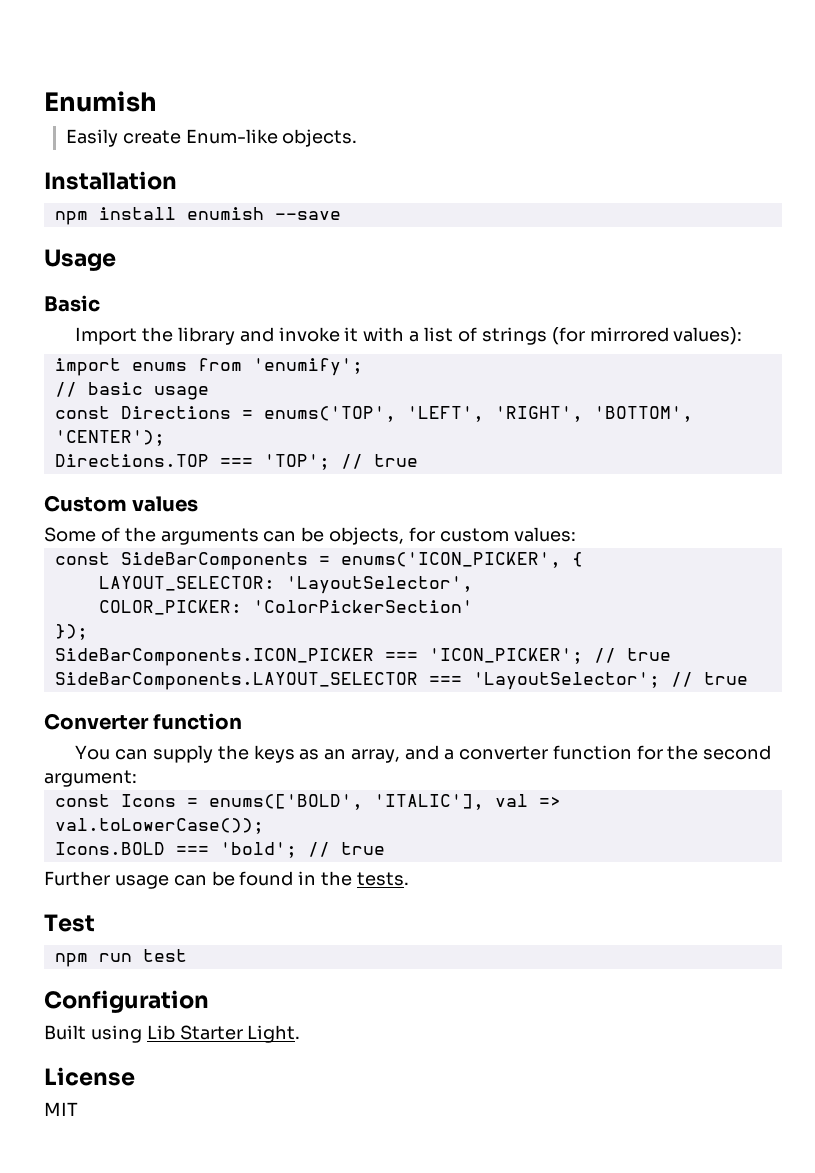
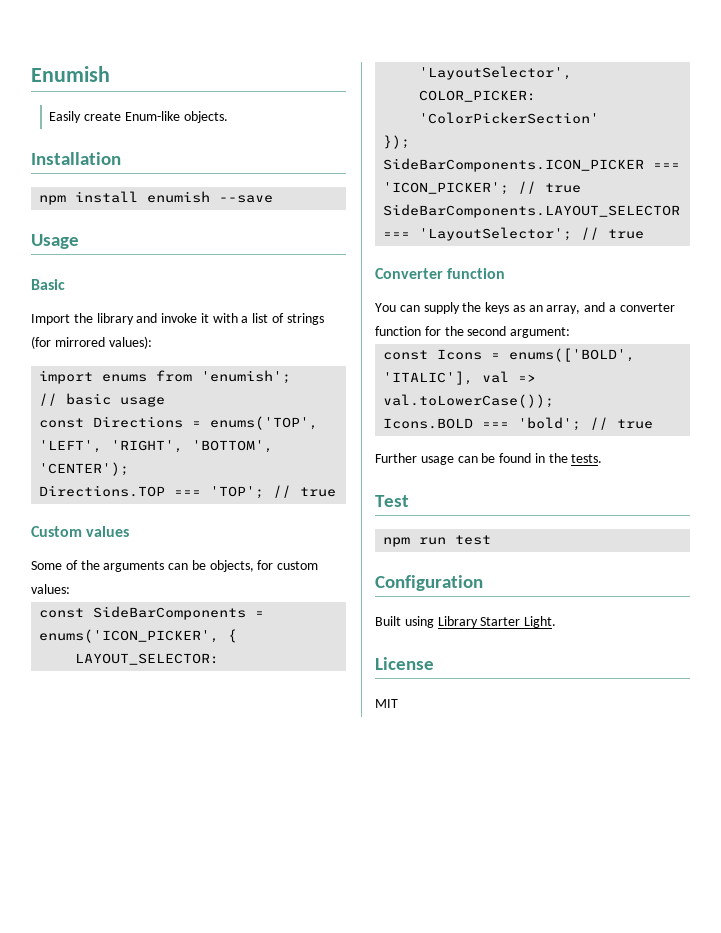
[252,358,363,376] 'enumify'; -> [201,370,292,384] 'enumish';
[146,1025,175,1040] Lib -> [437,616,478,628] Library

